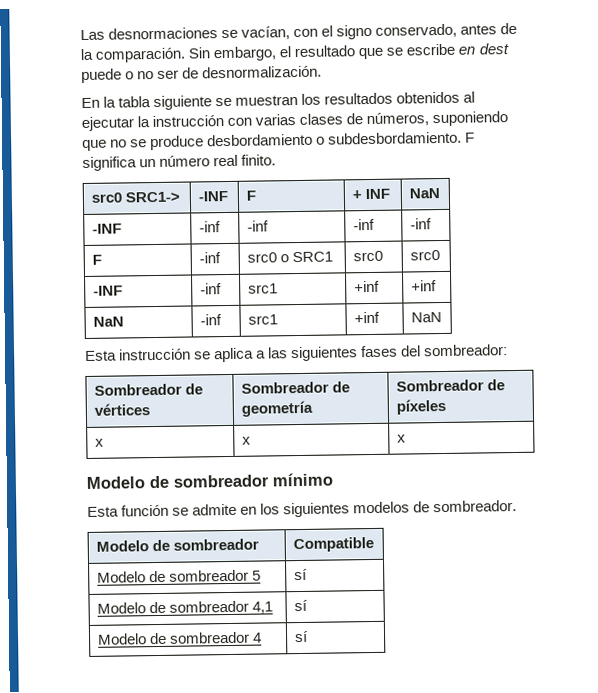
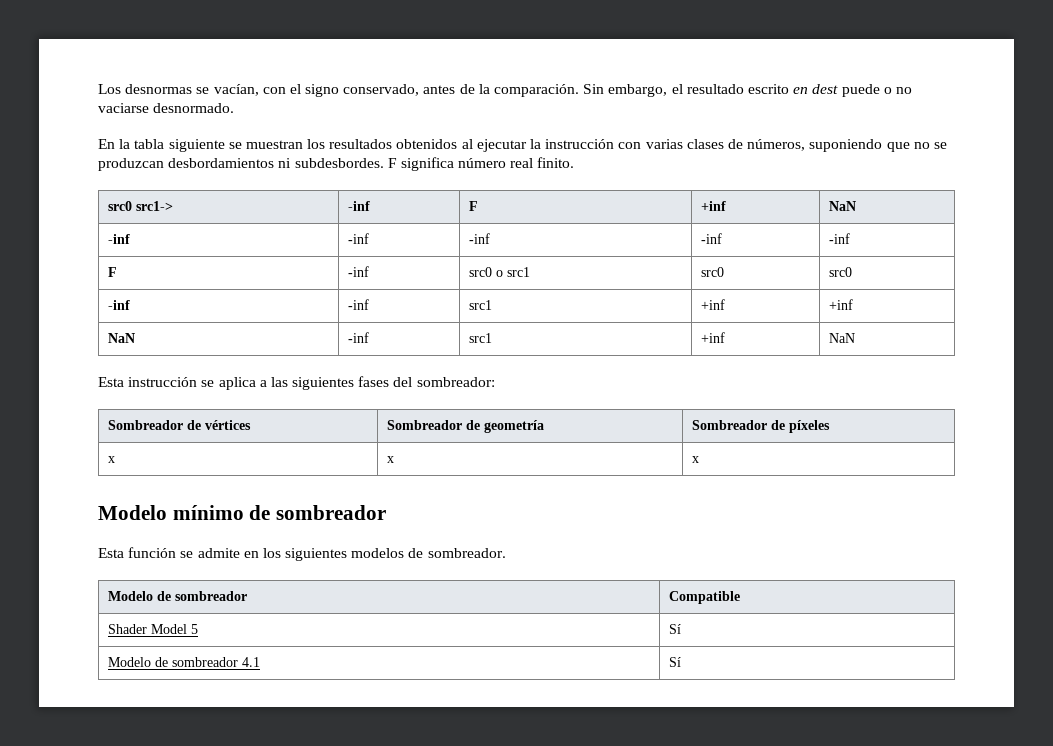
[80,27,219,41] Las desnormaciones -> [98,84,193,94] Los desnormas
[358,43,456,60] que se escribe -> [747,84,789,94] escrito
[157,65,323,79] ser de desnormalización. -> [98,103,235,113] vaciarse desnormado.
[150,131,463,151] produce desbordamiento o subdesbordamiento. -> [98,158,384,171] produzcan desbordamientos ni subdesbordes.
[139,158,157,168] un -> (454, 164) none
[124,191,180,203] [197,190,228,202] [245,190,256,201] [351,188,390,200] [408,188,440,199] [91,223,122,234] SRC1-> | -INF | F | + INF | NaN // -INF -> [136,201,174,211] [348,201,371,211] [469,201,479,211] [701,201,727,211] [829,201,857,211] [108,234,131,244] src1-> | -inf | F | +inf | NaN // -inf
[291,251,333,263] SRC1 -> [507,267,531,277] src1
[92,285,123,296] -INF -> [108,300,131,310] -inf
[149,472,333,489] de sombreador mínimo -> [172,505,387,520] mínimo de sombreador
[96,569,249,583] Modelo de sombreador -> [108,624,188,634] Shader Model
[293,568,308,581] [96,600,273,614] [293,599,308,612] [96,631,262,645] [293,630,309,643] sí // Modelo de sombreador 4,1 | sí // Modelo de sombreador 4 | sí -> [669,624,682,634] [108,657,261,667] [669,657,682,667] Sí // Modelo de sombreador 4.1 | Sí

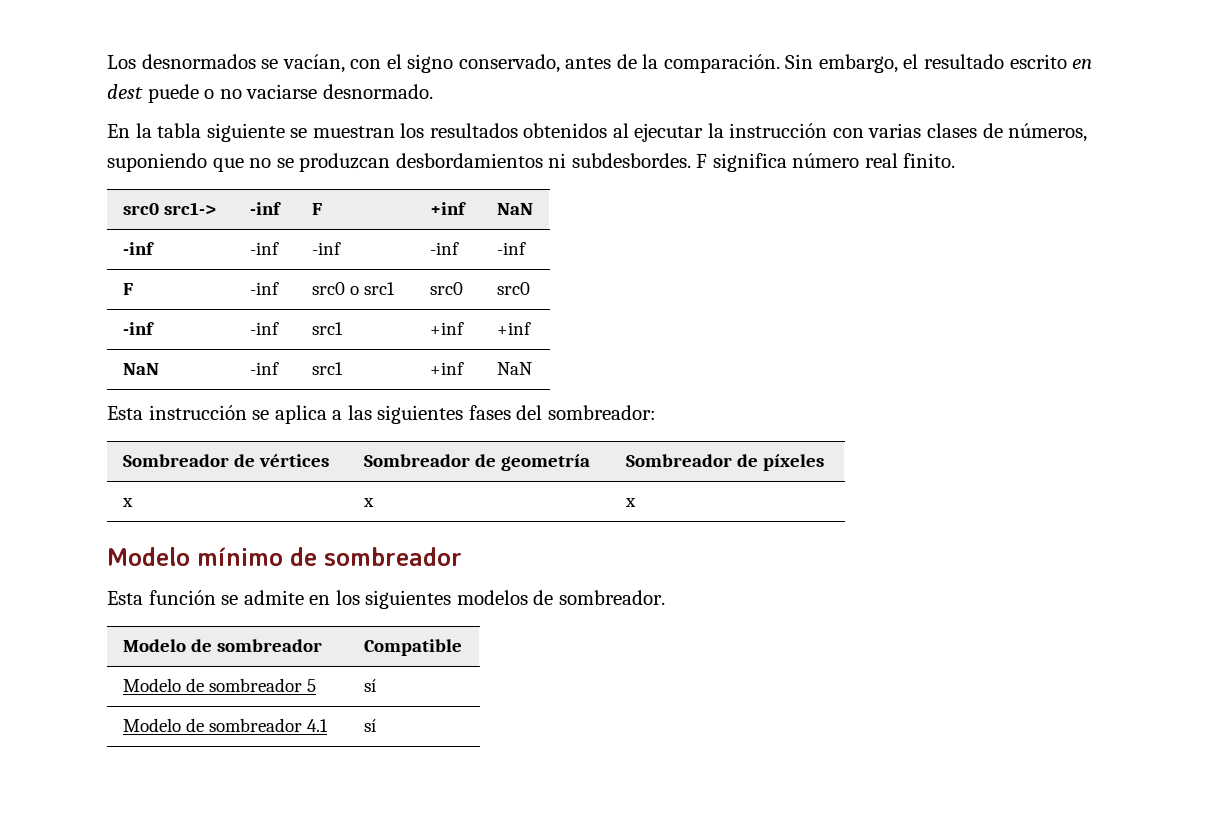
[125,84,193,94] desnormas -> [141,54,256,69] desnormados
[108,624,188,634] Shader Model -> [122,678,302,692] Modelo de sombreador
[669,624,682,634] Sí -> [363,679,376,692] sí
[669,657,682,667] Sí -> [363,719,376,732] sí

